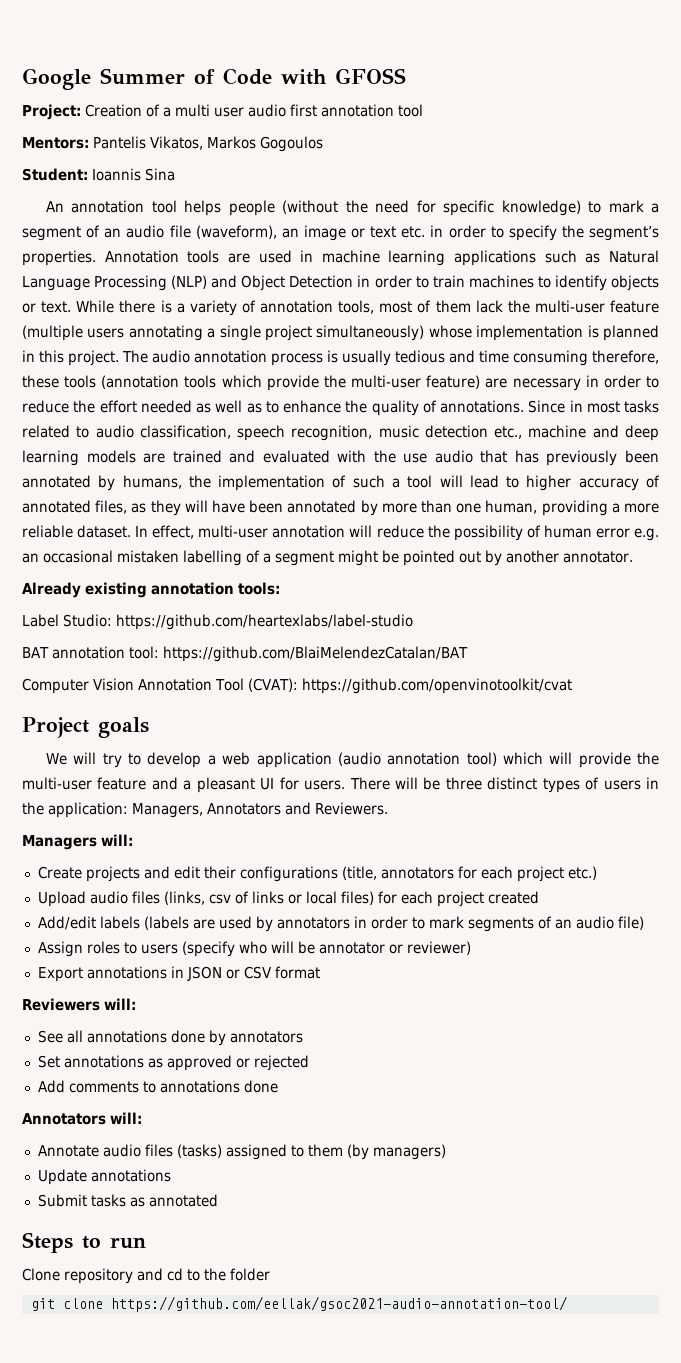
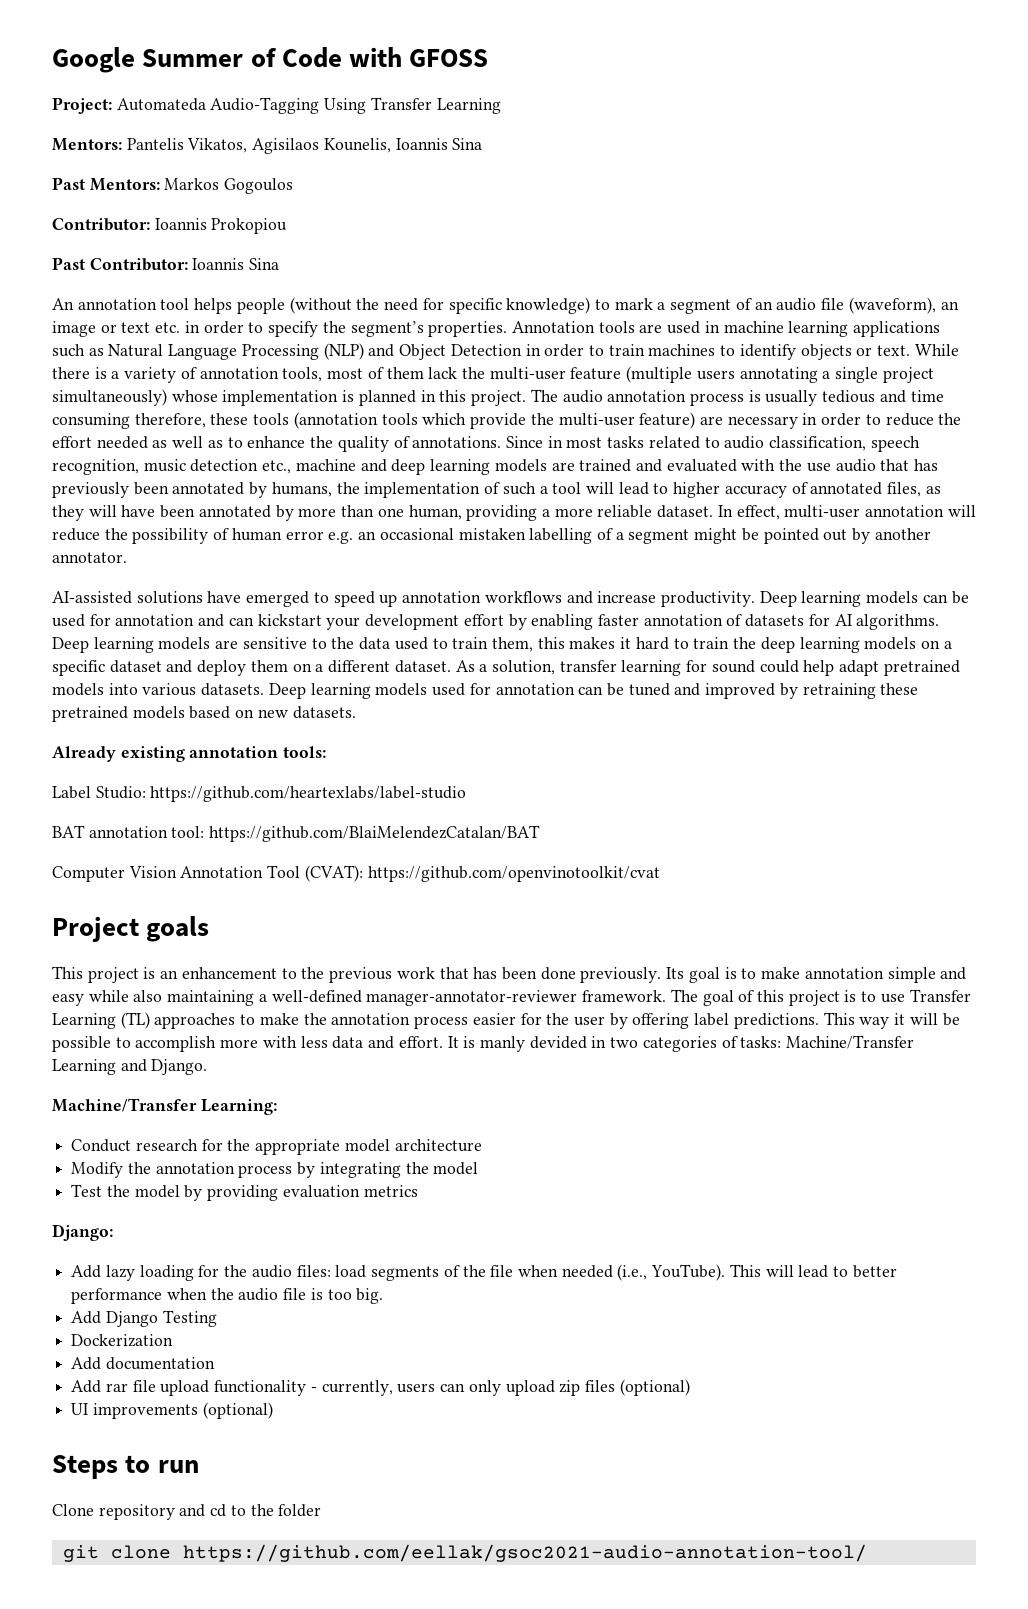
[85,104,423,117] [22,136,323,152] [22,168,88,181] Creation of a multi user audio first annotation tool // Mentors: Pantelis Vikatos, Markos Gogoulos // Student: -> [116,97,501,114] [52,138,483,154] [52,177,294,194] [52,218,288,234] [52,257,188,271] Automateda Audio-Tagging Using Transfer Learning // Mentors: Pantelis Vikatos, Agisilaos Kounelis, Ioannis Sina // Past Mentors: Markos Gogoulos // Contributor: Ioannis Prokopiou // Past Contributor:
(633, 557) none -> [52,591,969,607] [52,614,940,630] [52,637,952,653] [52,660,960,676] [52,683,919,699] [52,706,356,722] // AI-assisted solutions have emerged to speed up annotation workflows and increase productivity. Deep learning models can be used for annotation and can kickstart your development effort by enabling faster annotation of datasets for AI algorithms. Deep learning models are sensitive to the data used to train them, this makes it hard to train the deep learning models on a specific dataset and deploy them on a different dataset. As a solution, transfer learning for sound could help adapt pretrained models into various datasets. Deep learning models used for annotation can be tuned and improved by retraining these pretrained models based on new datasets.
[46,752,659,768] [22,777,659,793] [22,802,388,818] [22,834,133,850] [37,866,597,882] [37,891,539,907] [37,916,644,932] [37,941,471,957] [37,966,320,982] [22,998,136,1011] [37,1030,303,1046] [37,1055,309,1071] [37,1080,278,1093] [22,1112,142,1125] [37,1144,446,1160] [37,1169,171,1185] [37,1194,218,1207] We will try to develop a web application (audio annotation tool) which will provide the multi-user feature and a pleasant UI for users. There will be three distinct types of users in the application: Managers, Annotators and Reviewers. // Managers will: // Create projects and edit their configurations (title, annotators for each project etc.) // Upload audio files (links, csv of links or local files) for each project created // Add/edit labels (labels are used by annotators in order to mark segments of an audio file) // Assign roles to users (specify who will be annotator or reviewer) // Export annotations in JSON or CSV format // Reviewers will: // See all annotations done by annotators // Set annotations as approved or rejected // Add comments to annotations done // Annotators will: // Annotate audio files (tasks) assigned to them (by managers) // Update annotations // Submit tasks as annotated -> [52,966,967,983] [52,989,971,1006] [52,1012,960,1029] [52,1035,915,1052] [52,1059,208,1075] [52,1098,277,1115] [71,1139,482,1155] [71,1162,479,1178] [71,1184,418,1201] [52,1224,113,1241] [71,1264,897,1281] [71,1288,384,1304] [71,1310,217,1327] [71,1334,174,1347] [71,1357,215,1370] [71,1379,690,1396] [71,1402,273,1419] This project is an enhancement to the previous work that has been done previously. Its goal is to make annotation simple and easy while also maintaining a well-defined manager-annotator-reviewer framework. The goal of this project is to use Transfer Learning (TL) approaches to make the annotation process easier for the user by offering label predictions. This way it will be possible to accomplish more with less data and effort. It is manly devided in two categories of tasks: Machine/Transfer Learning and Django. // Machine/Transfer Learning: // Conduct research for the appropriate model architecture // Modify the annotation process by integrating the model // Test the model by providing evaluation metrics // Django: // Add lazy loading for the audio files: load segments of the file when needed (i.e., YouTube). This will lead to better performance when the audio file is too big. // Add Django Testing // Dockerization // Add documentation // Add rar file upload functionality - currently, users can only upload zip files (optional) // UI improvements (optional)

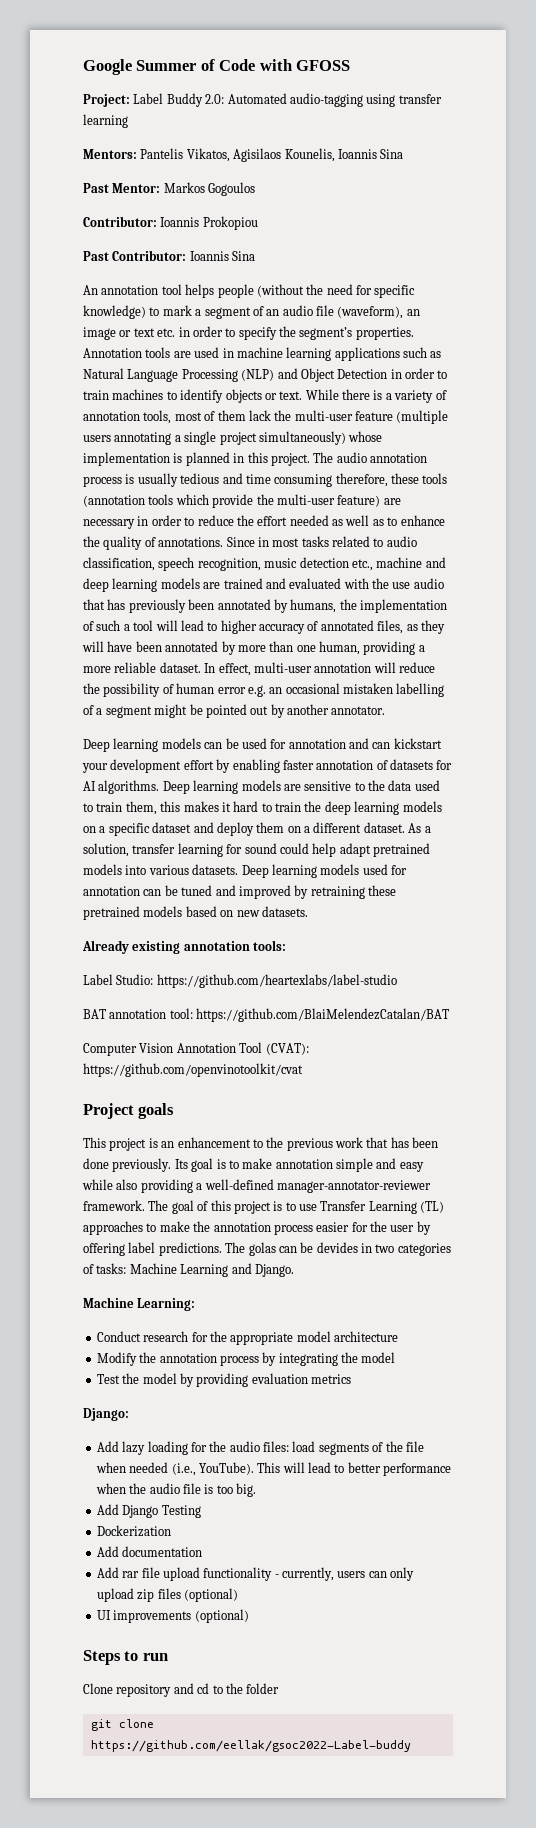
[116,97,501,114] Automateda Audio-Tagging Using Transfer Learning -> [133,93,442,107] [83,114,128,128] Label Buddy 2.0: Automated audio-tagging using transfer learning
[89,178,160,191] Mentors: -> [112,183,161,193] Mentor:
[52,591,755,607] AI-assisted solutions have emerged to speed up annotation workflows and increase productivity. -> (386, 710) none
[167,990,255,1006] maintaining -> [140,1179,193,1193] providing
[823,1012,960,1029] [52,1036,587,1052] This way it will be possible to accomplish more with less data and effort. It is manly devided -> [225,1242,358,1256] The golas can be devides
[786,1035,915,1049] Machine/Transfer -> [129,1263,177,1274] Machine
[52,1098,197,1112] Machine/Transfer -> [83,1297,134,1308] Machine
[182,1544,867,1562] https://github.com/eellak/gsoc2021-audio-annotation-tool/ -> [90,1740,411,1752] https://github.com/eellak/gsoc2022-Label-buddy

